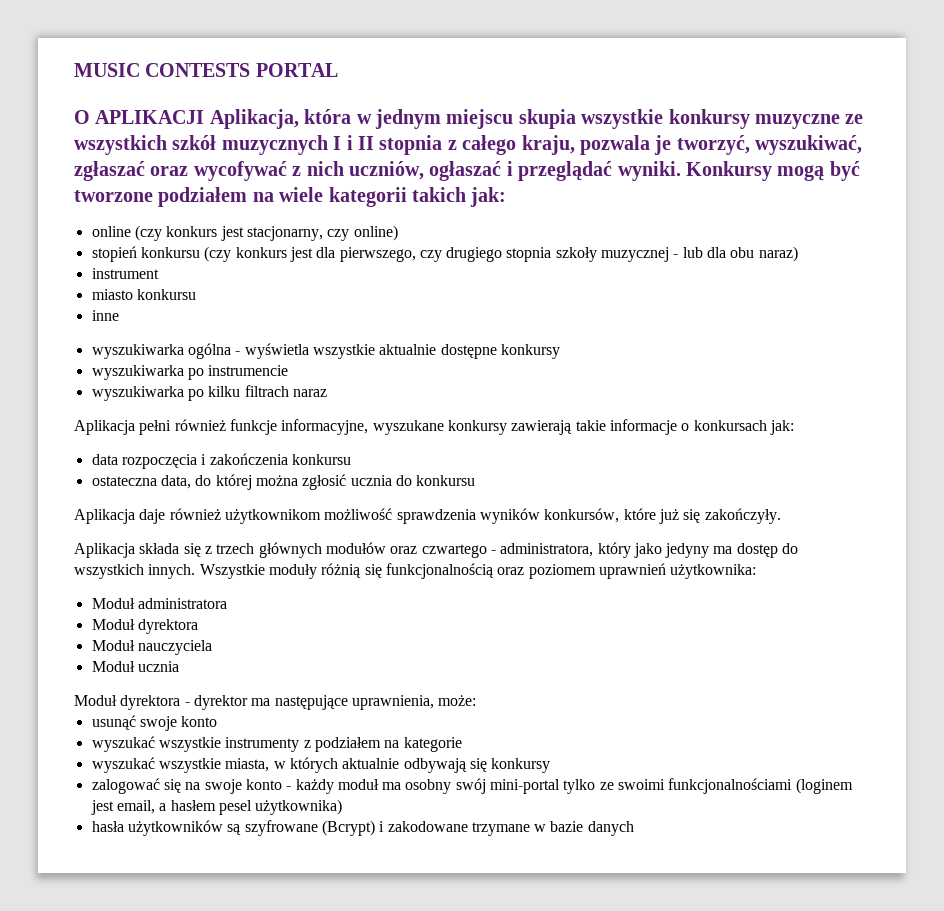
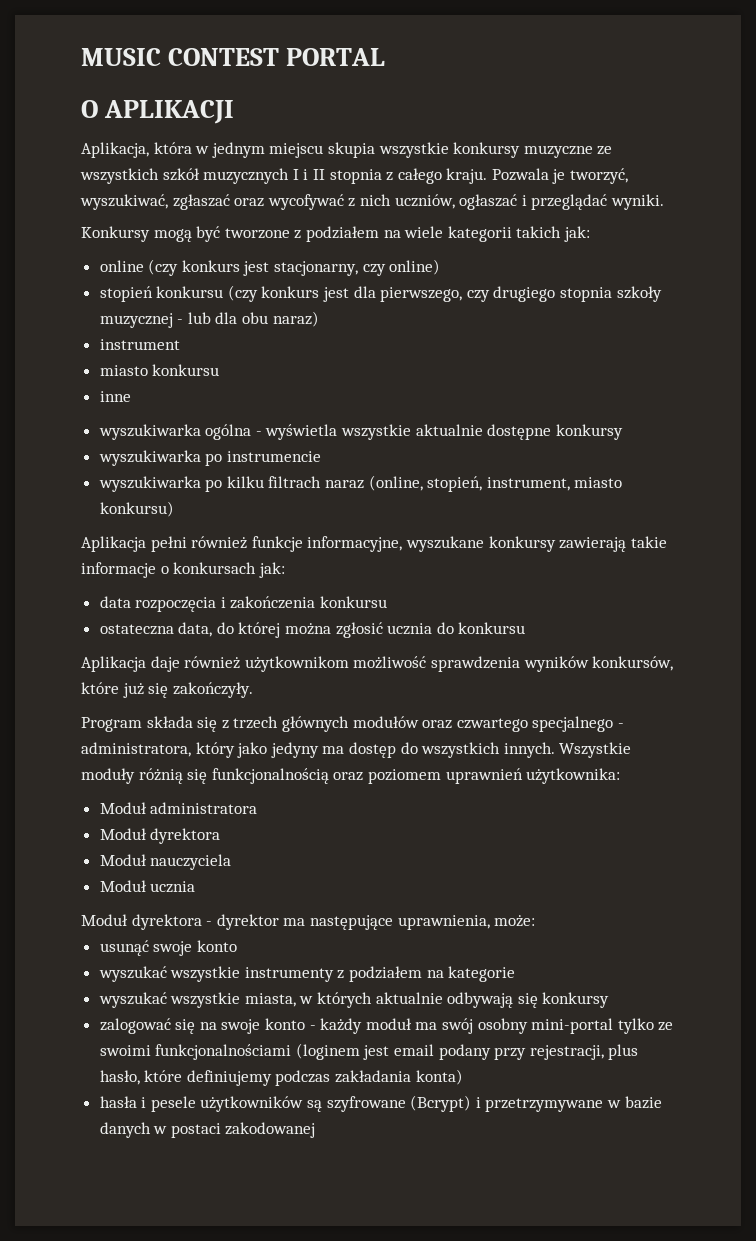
[145,63,251,77] CONTESTS -> [168,48,280,66] CONTEST
(205, 117) none -> (235, 112) //
[521,135,650,155] kraju, pozwala -> [446,168,549,184] kraju. Pozwala
(681, 171) none -> (664, 202) //
(153, 196) none -> [294,230,302,239] z
(327, 393) none -> [368,475,623,492] [99,501,174,517] (online, stopień, instrument, miasto konkursu)
[74,543,135,558] Aplikacja -> [81,717,142,732] Program
(487, 551) none -> [532,716,614,732] specjalnego
[405,778,486,794] osobny swój -> [442,1018,528,1034] swój osobny
[116,799,343,815] email, a hasłem pesel użytkownika) -> [394,1044,639,1060] [99,1069,463,1086] email podany przy rejestracji, plus hasło, które definiujemy podczas zakładania konta)
(124, 826) none -> [141,1096,196,1112] i pesele
[387,821,530,836] zakodowane trzymane -> [485,1098,604,1112] przetrzymywane
(634, 828) none -> [153,1122,316,1138] w postaci zakodowanej

